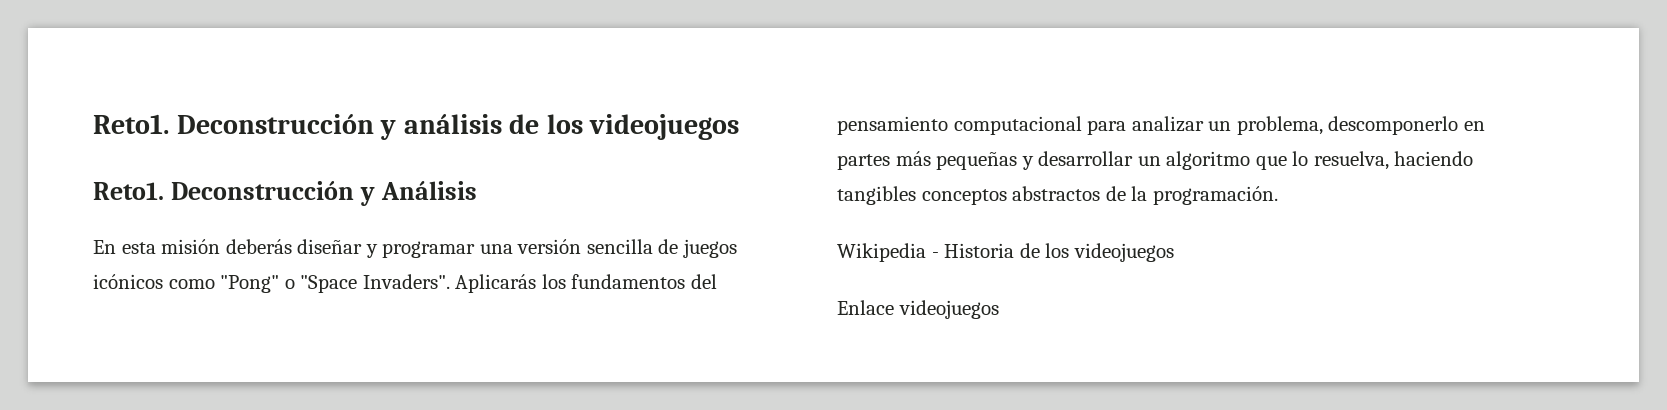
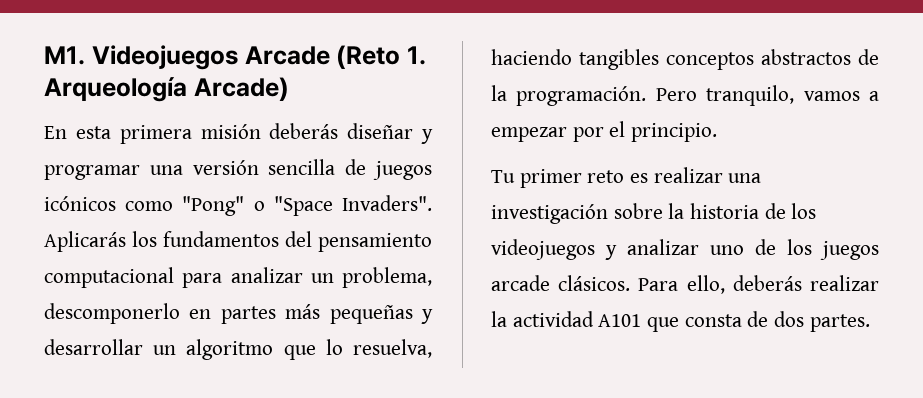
[93,114,740,140] [93,181,478,206] Reto1. Deconstrucción y análisis de los videojuegos // Reto1. Deconstrucción y Análisis -> [44,45,426,70] [44,77,289,102] M1. Videojuegos Arcade (Reto 1. Arqueología Arcade)
(156, 248) none -> [119,125,192,144] primera
[837,243,1174,262] [837,300,999,319] // Wikipedia - Historia de los videojuegos // Enlace videojuegos -> [655,85,879,106] [491,121,718,142] [491,167,762,188] [491,203,817,224] [491,239,879,260] [491,275,879,294] [491,311,870,332] Pero tranquilo, vamos a empezar por el principio. // Tu primer reto es realizar una investigación sobre la historia de los videojuegos y analizar uno de los juegos arcade clásicos. Para ello, deberás realizar la actividad A101 que consta de dos partes.

